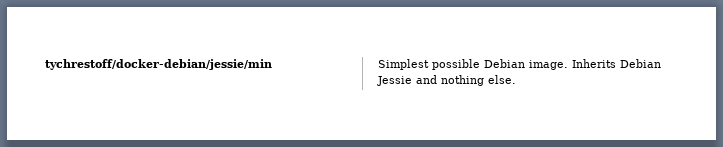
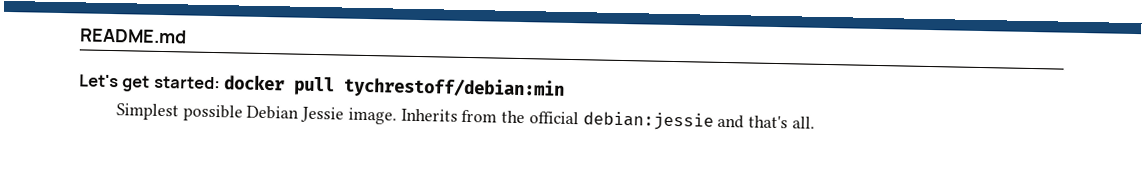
[45,59,272,70] tychrestoff/docker-debian/jessie/min -> [79,28,187,44] [79,74,566,100] README.md // Let's get started: docker pull tychrestoff/debian:min
(525, 63) none -> [300,106,345,123] Jessie
[620,59,661,68] [377,75,516,86] Debian Jessie and nothing else. -> [461,109,815,131] from the official debian:jessie and that's all.

